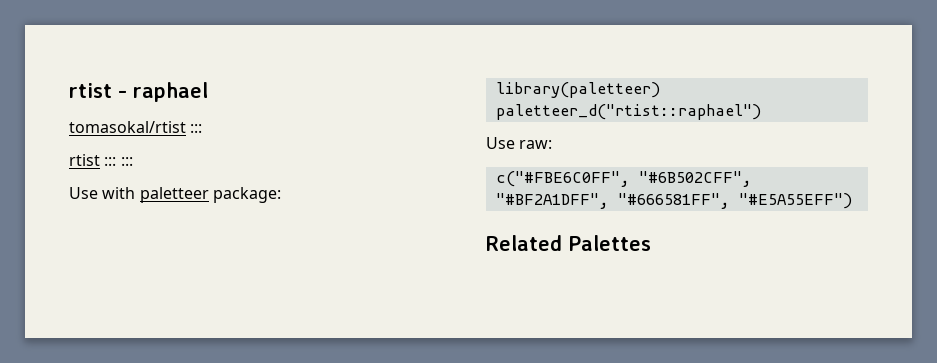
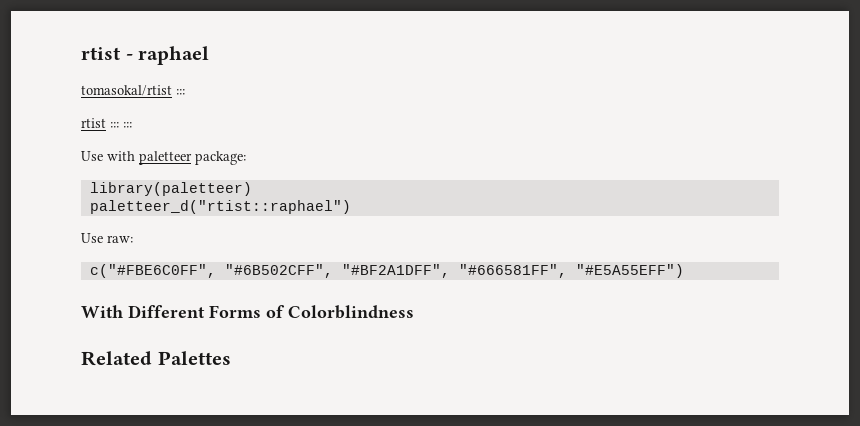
(852, 201) none -> [81,305,414,319] // With Different Forms of Colorblindness

